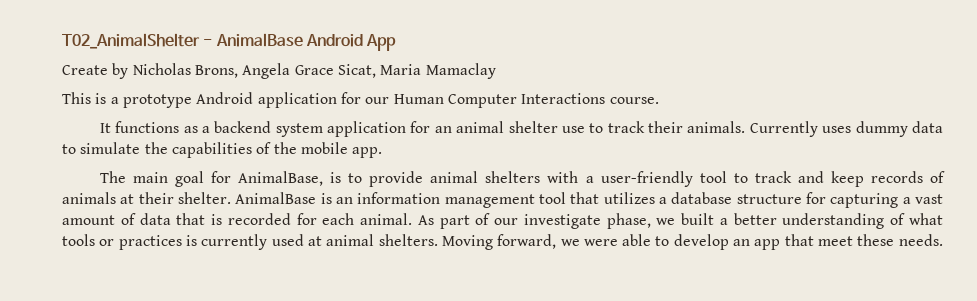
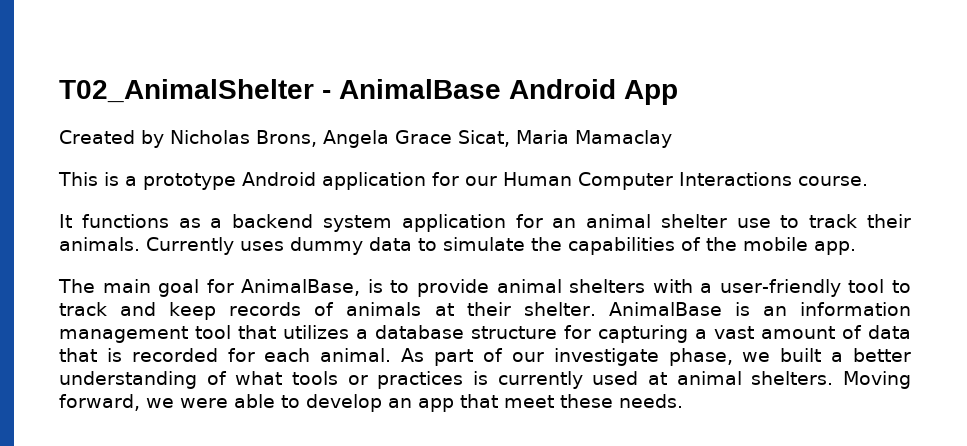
[62,65,108,75] Create -> [59,130,135,144] Created

